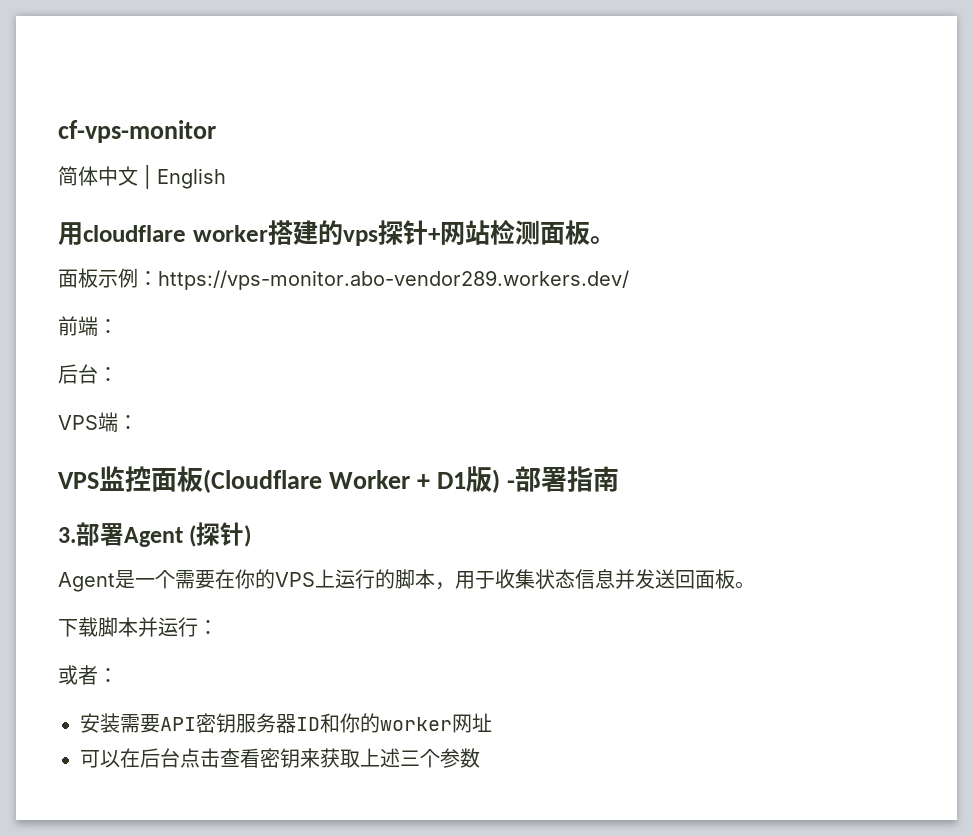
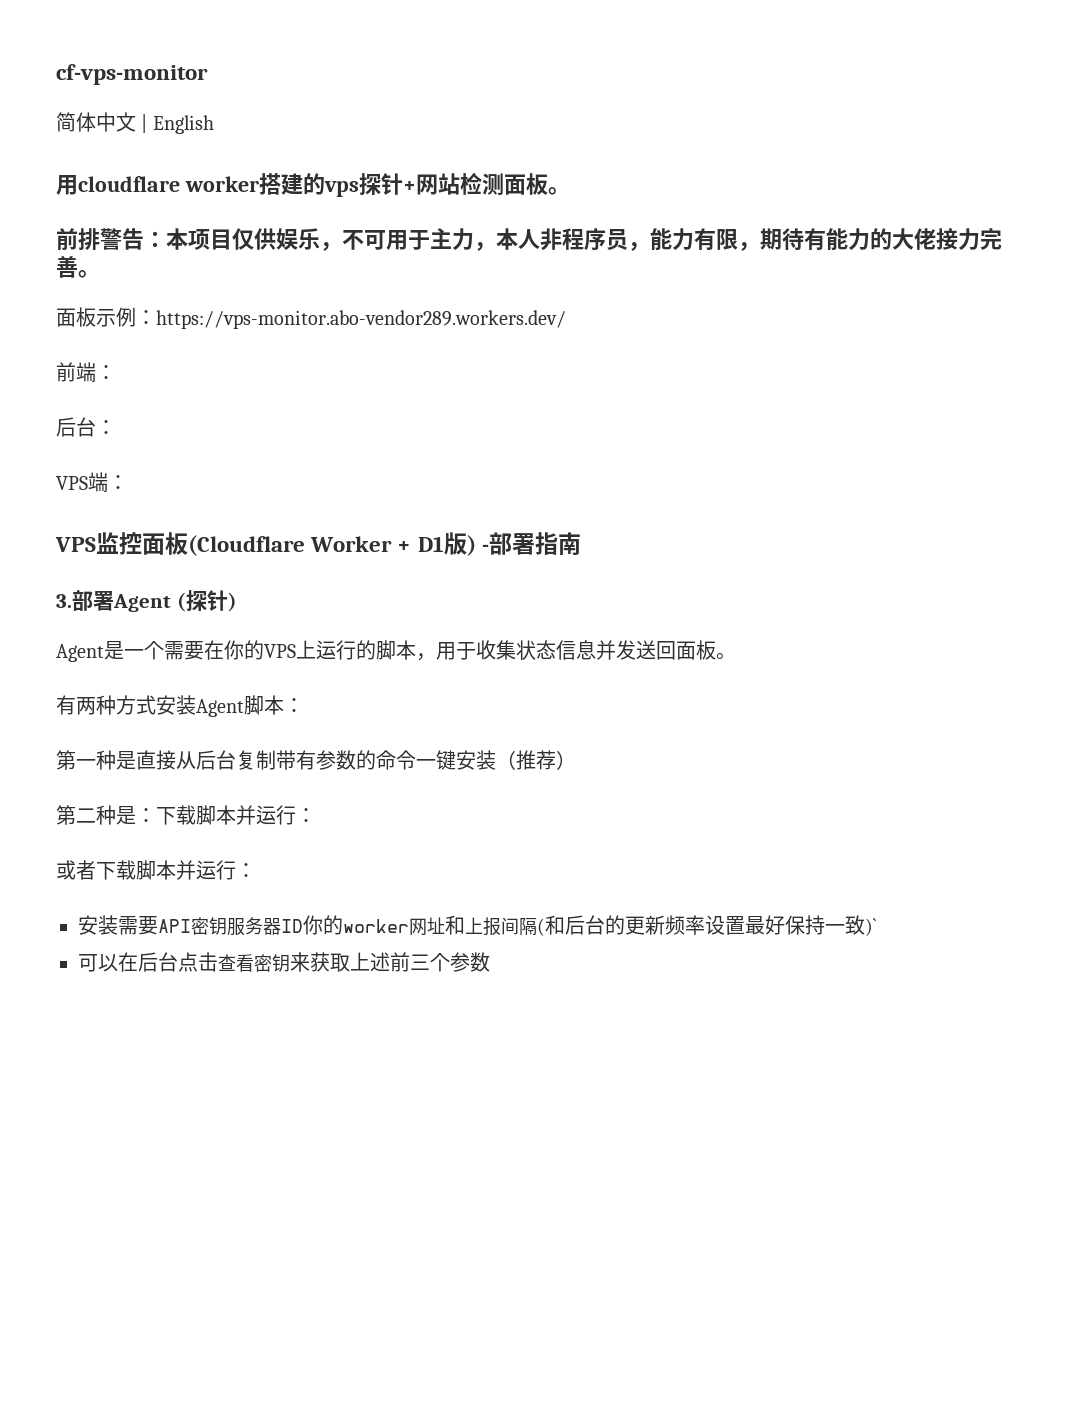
(615, 240) none -> [56,228,1002,251] [56,256,100,278] // 前排警告：本项目仅供娱乐，不可用于主力，本人非程序员，能力有限，期待有能力的大佬接力完善。
(755, 585) none -> [56,695,304,717] [56,750,576,770] [56,805,156,825] 有两种方式安装Agent脚本： // 第一种是直接从后台复制带有参数的命令一键安装（推荐） // 第二种是：
(98, 675) none -> [96,860,236,880] 下载脚本并运行
[320,713,340,733] 和 -> (303, 926) none
(492, 722) none -> [445,915,877,936] 和上报间隔(和后台的更新频率设置最好保持一致)`
(400, 758) none -> [390,952,410,972] 前

